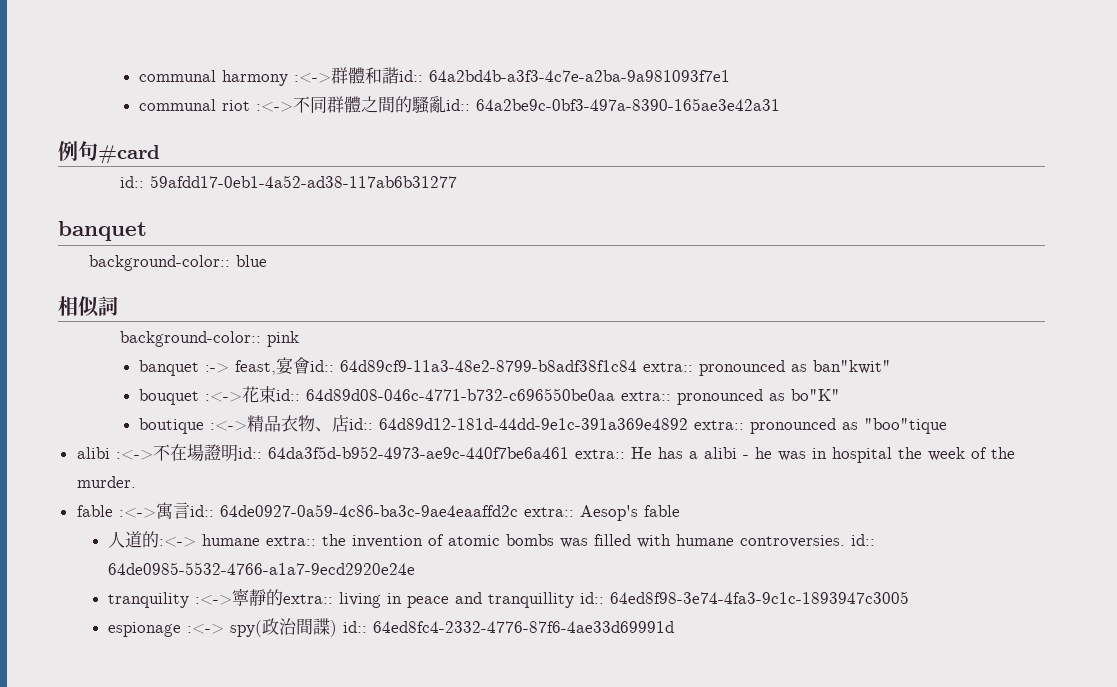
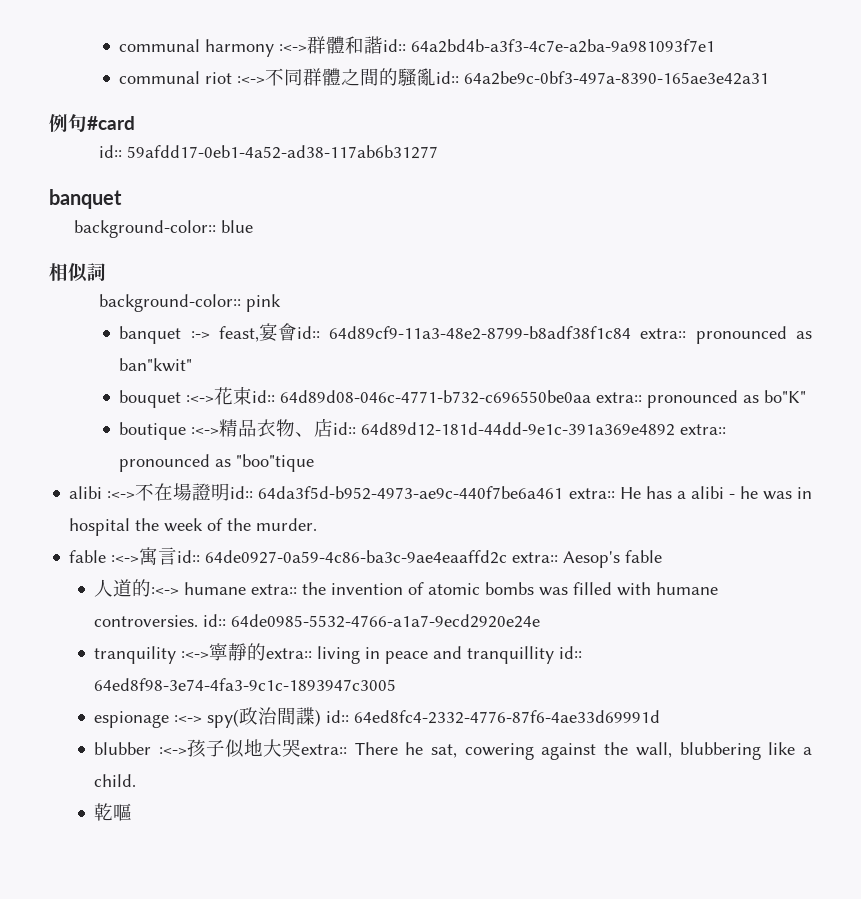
(674, 627) none -> [94,739,813,760] [94,774,137,787] [94,803,133,821] // blubber :<->孩子似地大哭extra:: There he sat, cowering against the wall, blubbering like a child. // 乾嘔

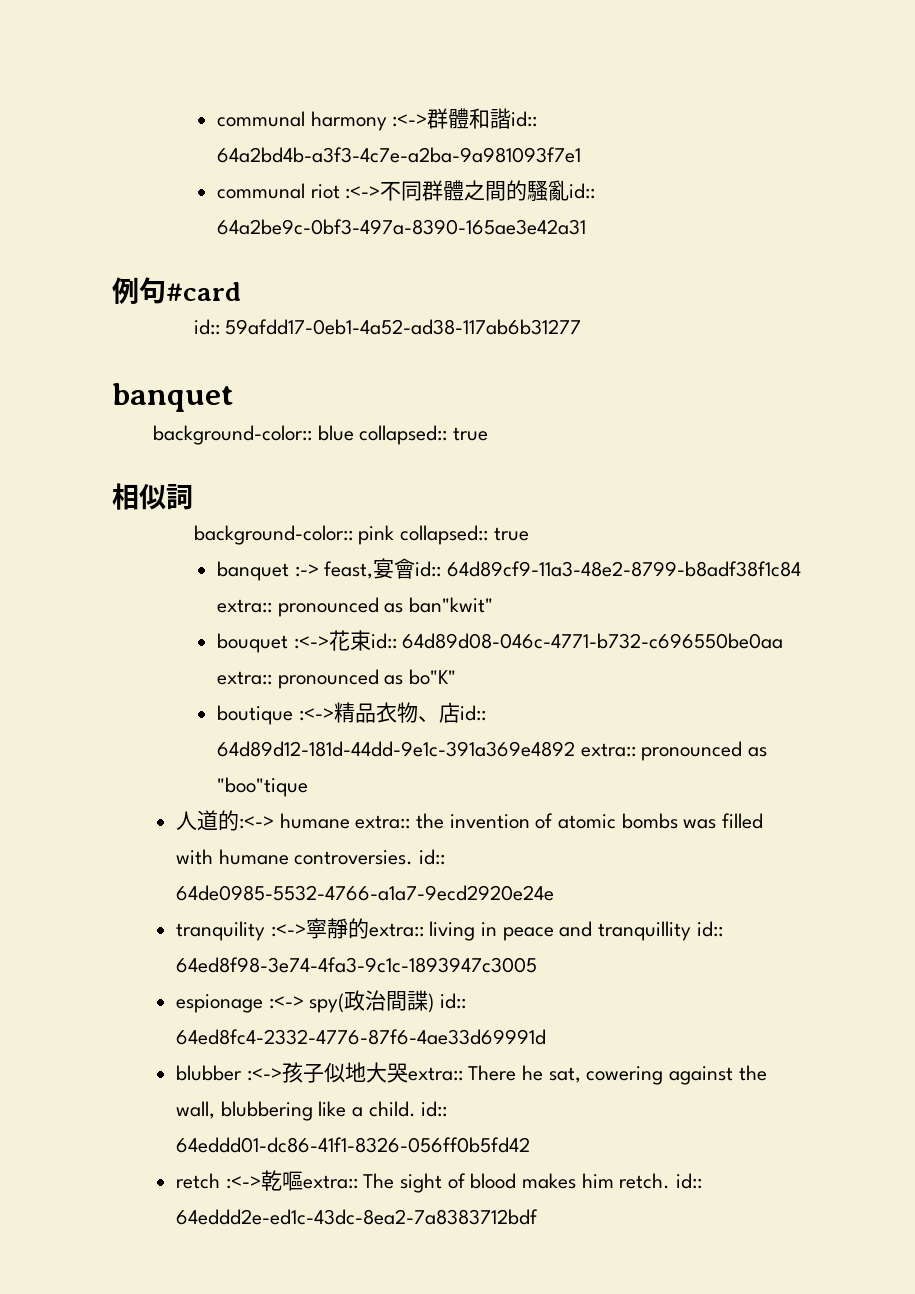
(253, 226) none -> [359,425,488,445] collapsed:: true
(281, 303) none -> [400,525,529,545] collapsed:: true
[69,483,812,501] [69,518,318,536] [69,547,663,568] // alibi :<->不在場證明id:: 64da3f5d-b952-4973-ae9c-440f7be6a461 extra:: He has a alibi - he was in hospital the week of the murder. // fable :<->寓言id:: 64de0927-0a59-4c86-ba3c-9ae4eaaffd2c extra:: Aesop's fable -> (308, 787) none
[94,803,133,821] // 乾嘔 -> [421,1101,448,1117] [175,1137,530,1153] [175,1170,703,1193] [175,1209,538,1225] id:: 64eddd01-dc86-41f1-8326-056ff0b5fd42 // retch :<->乾嘔extra:: The sight of blood makes him retch. id:: 64eddd2e-ed1c-43dc-8ea2-7a8383712bdf

